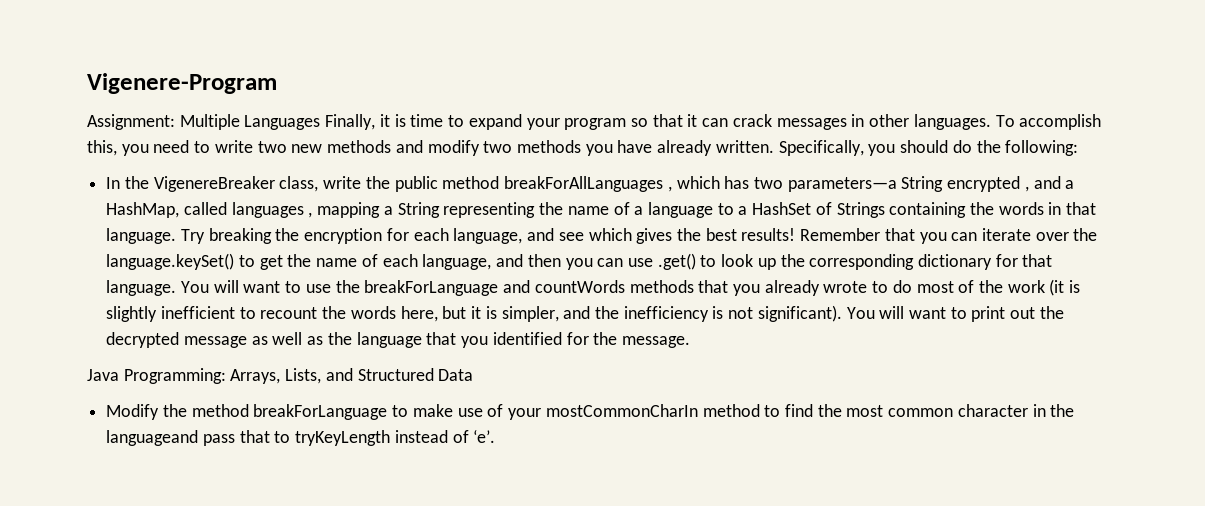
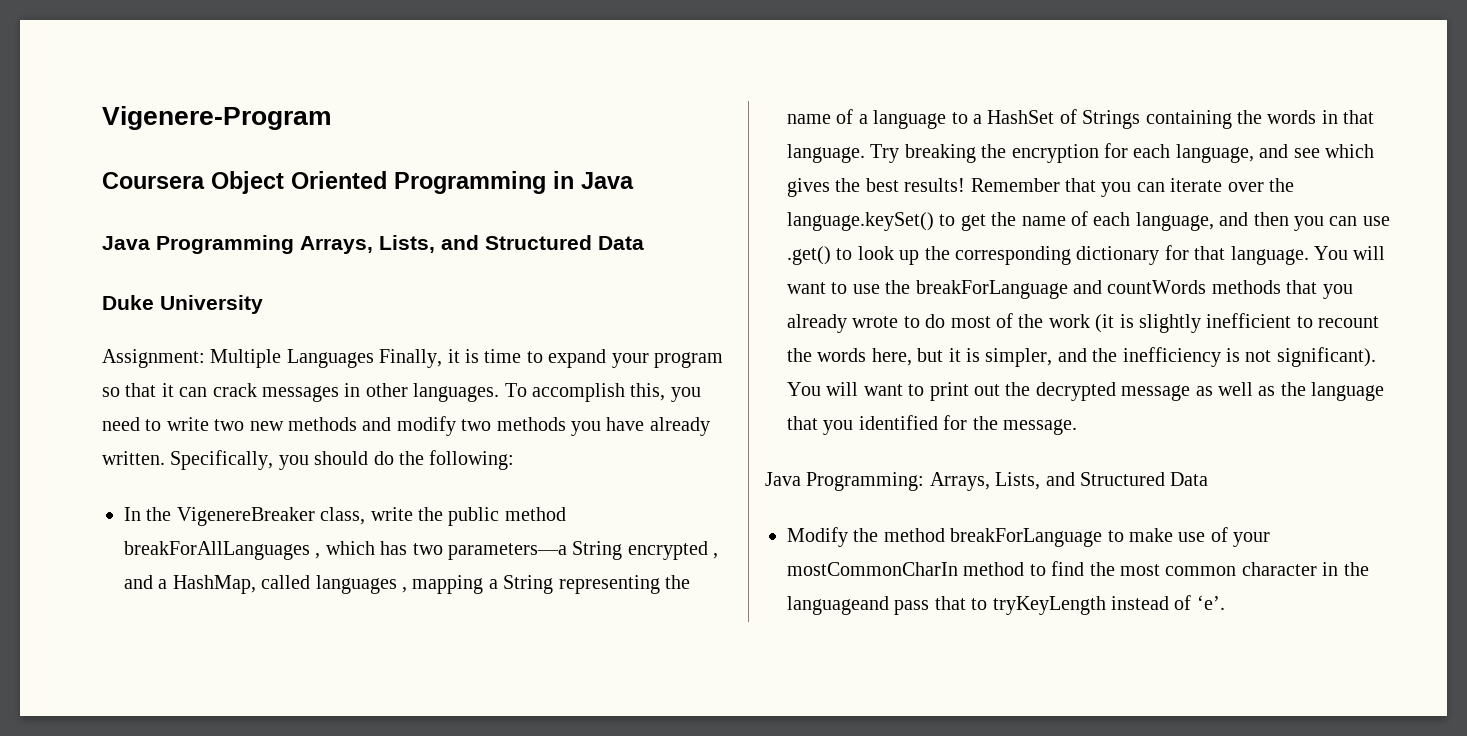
(277, 83) none -> [102,171,634,194] [102,235,644,254] [102,295,263,314] // Coursera Object Oriented Programming in Java // Java Programming Arrays, Lists, and Structured Data // Duke University

